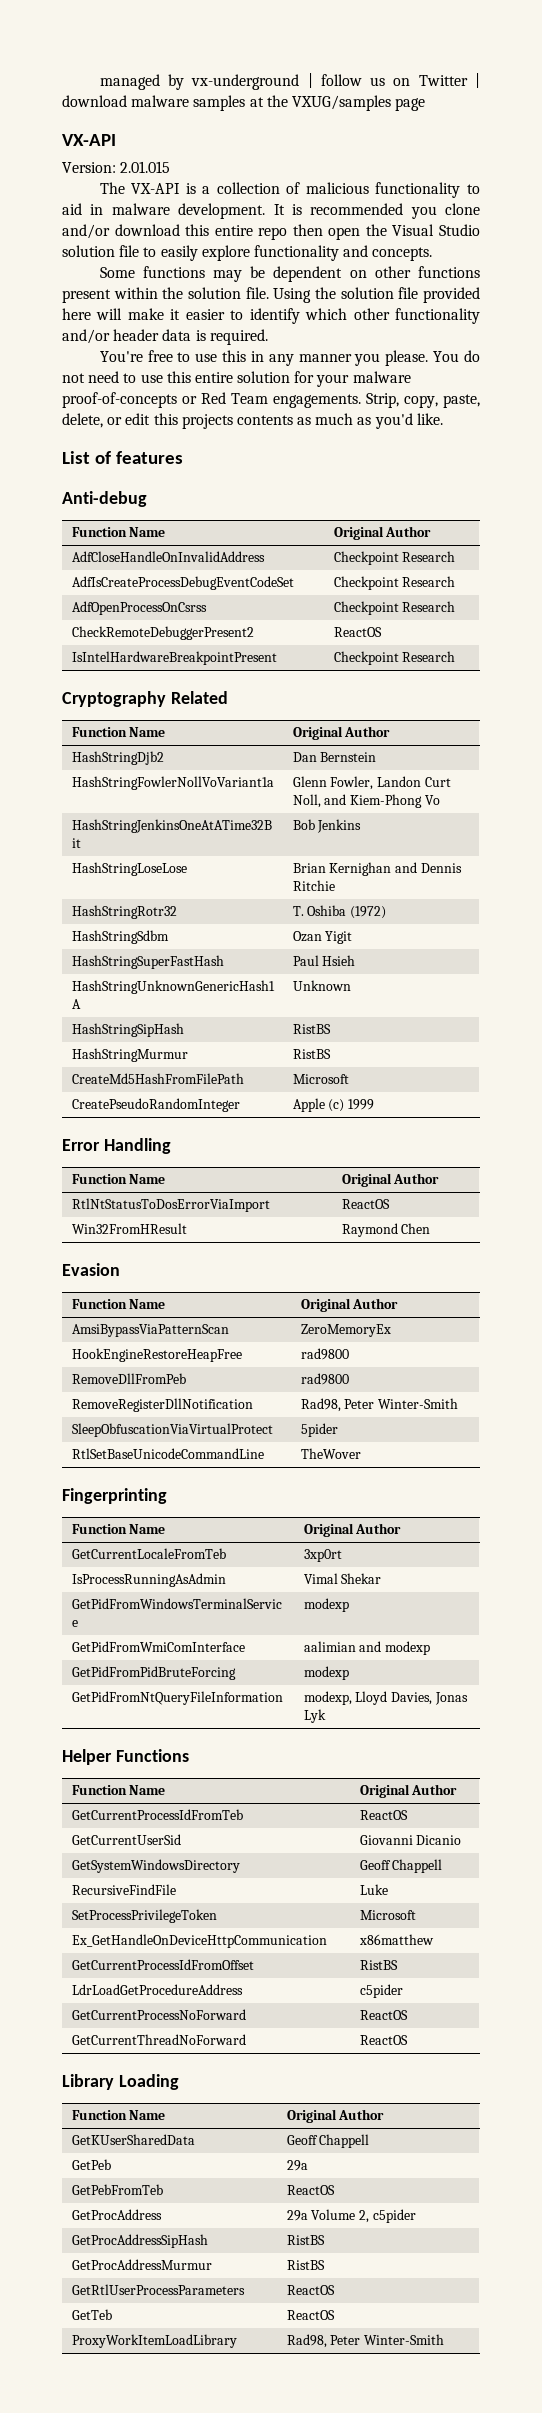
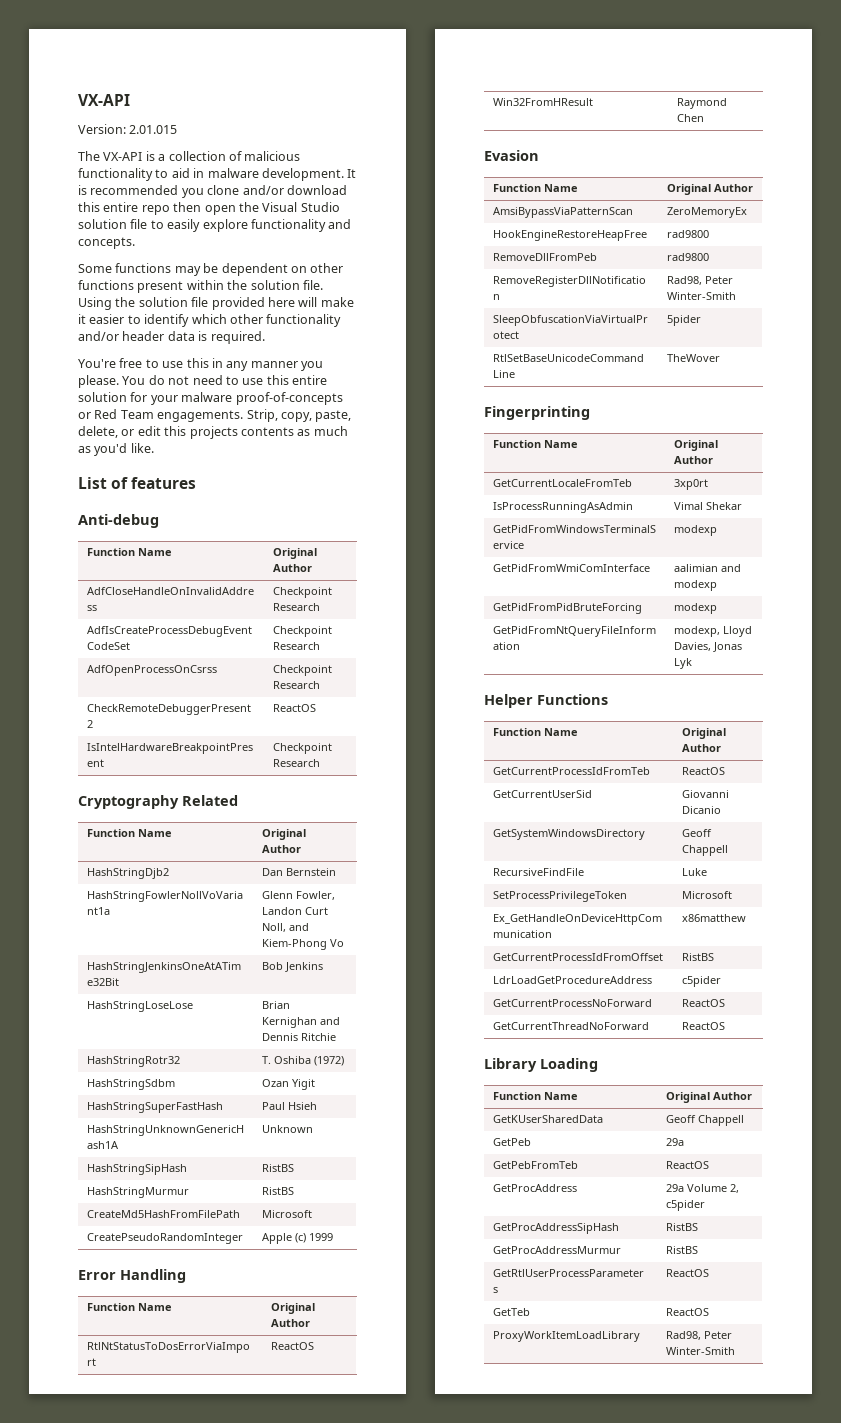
[99,73,480,90] [62,95,426,111] managed by vx-underground | follow us on Twitter | download malware samples at the VXUG/samples page // -> (78, 100) none

